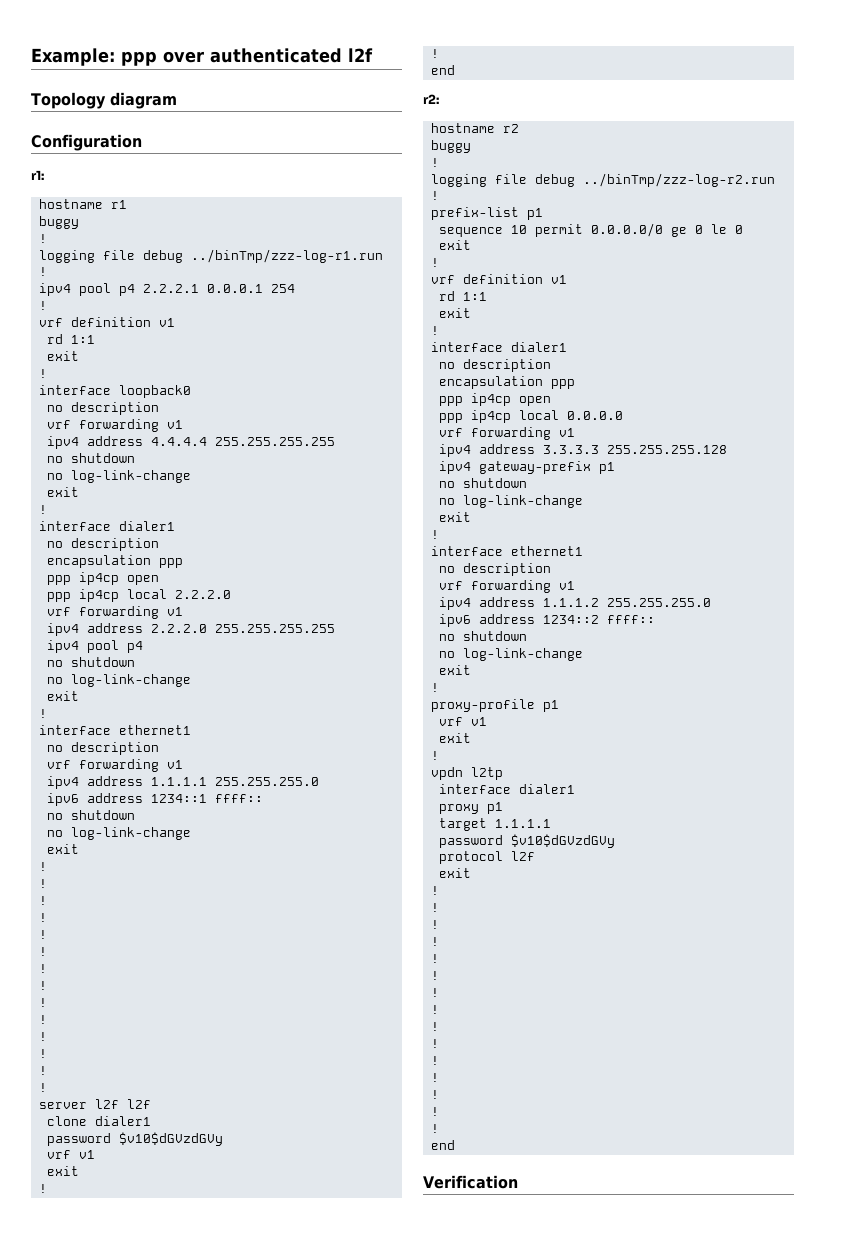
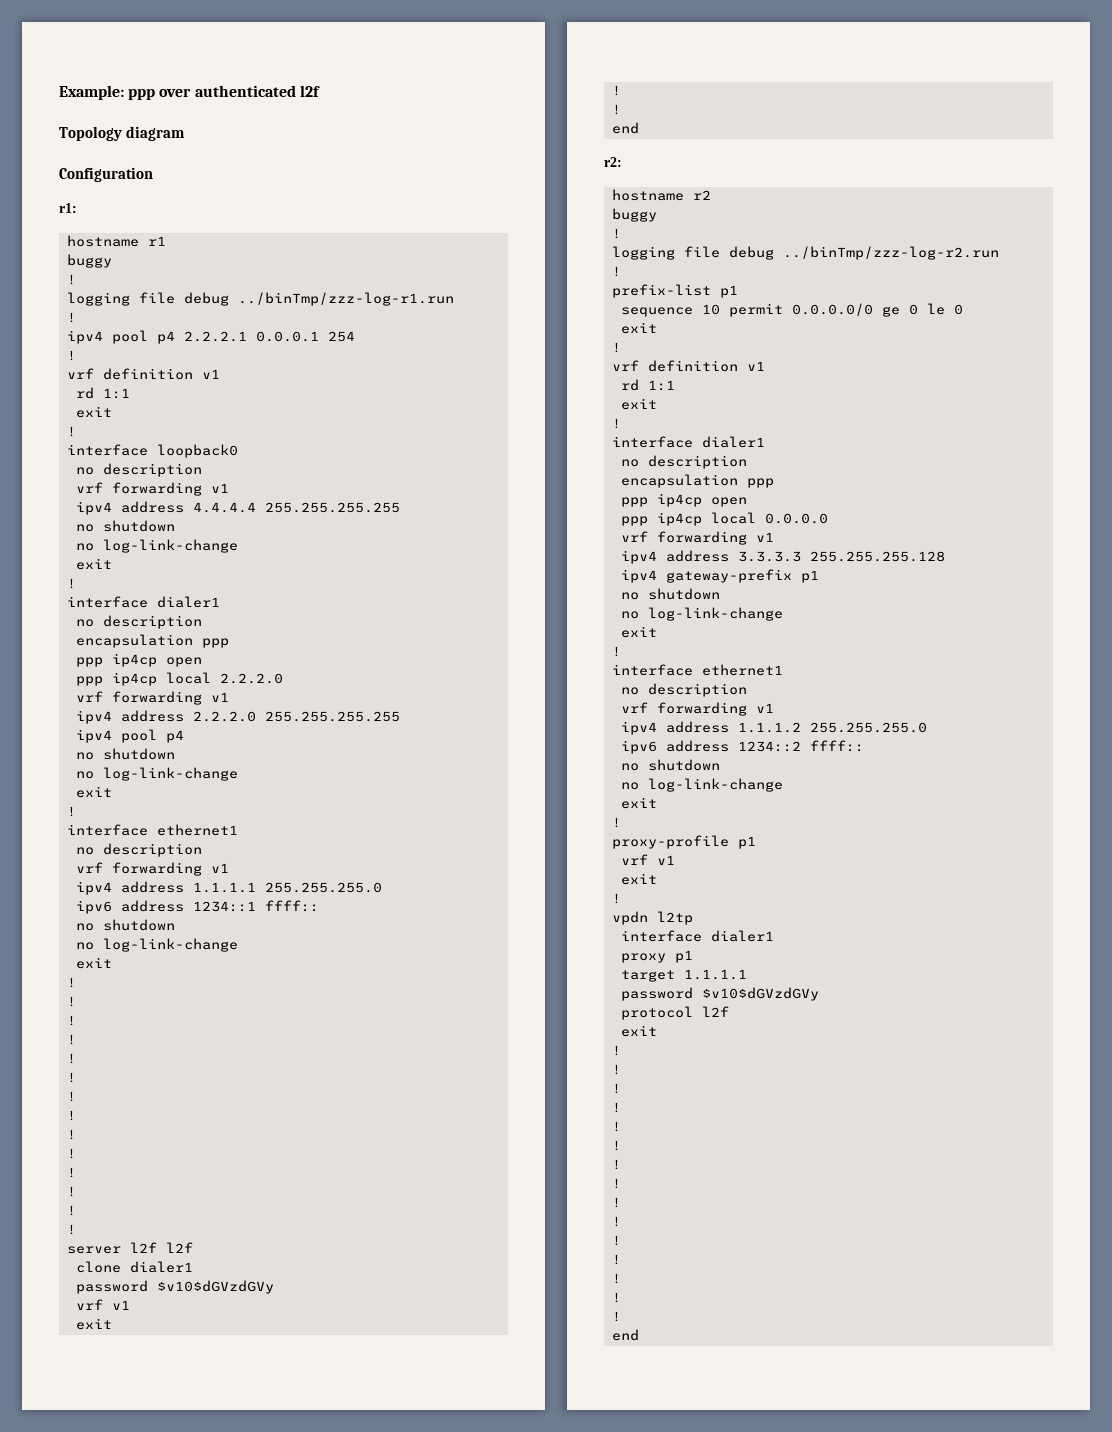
[423,1175,518,1189] // Verification -> (640, 1335) none

